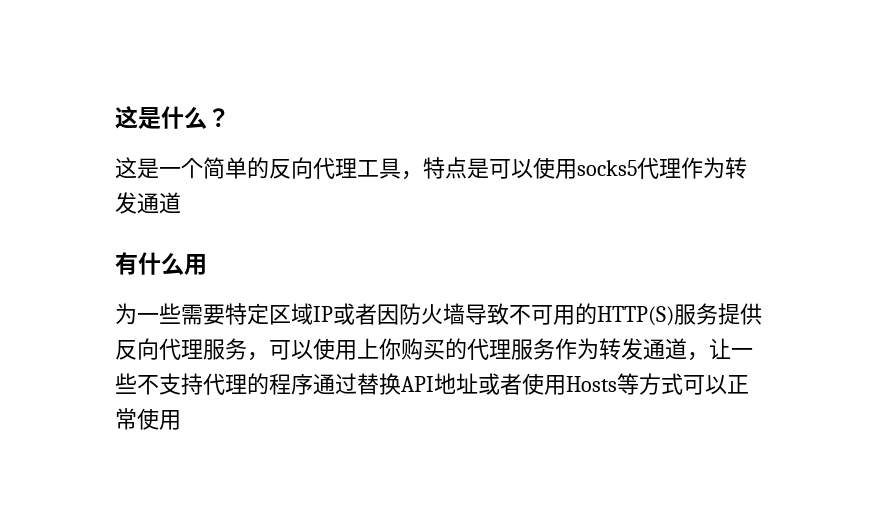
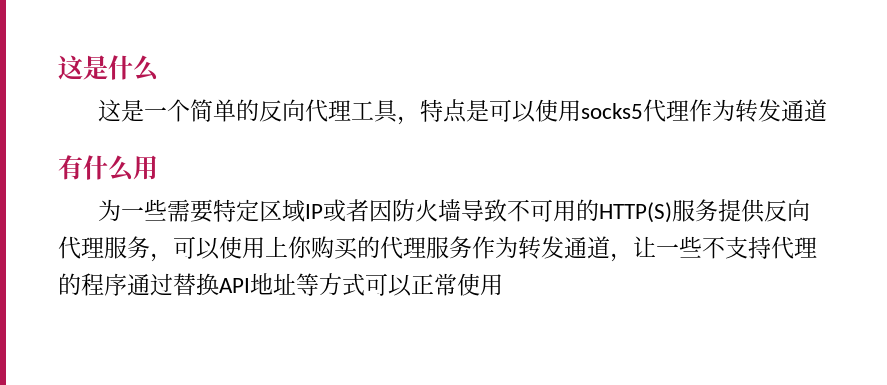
[207,108,230,127] ？ -> (159, 68) none
[478,373,617,395] 或者使用Hosts -> (296, 284) none

